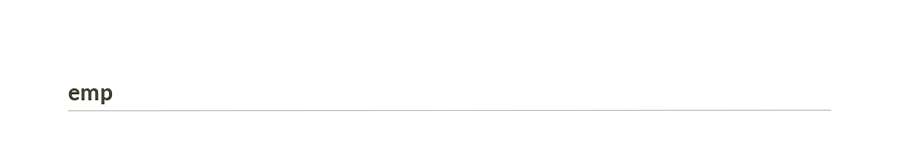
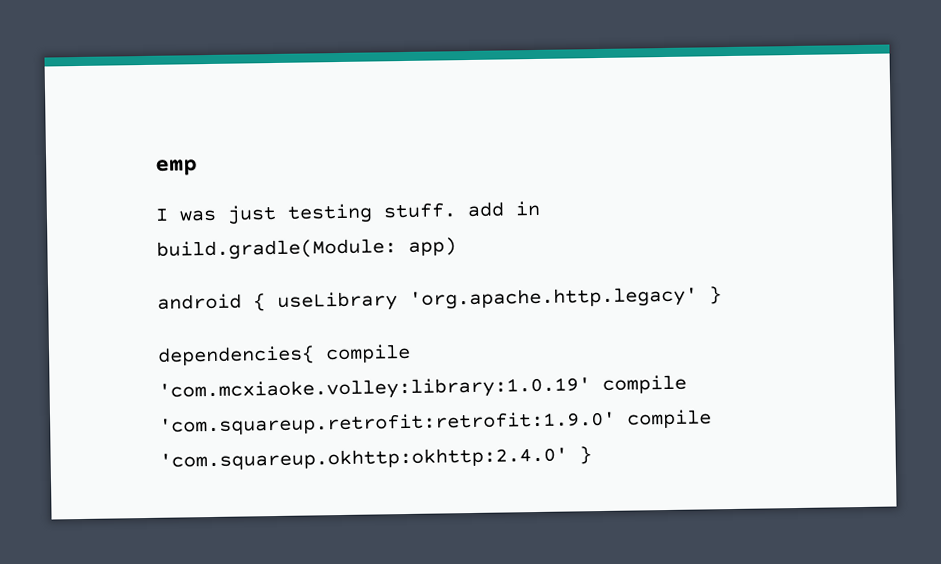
(114, 96) none -> [155,200,540,225] [156,237,457,261] [157,286,722,312] [157,343,411,366] [158,374,687,402] [159,409,712,436] [159,446,592,471] // I was just testing stuff. add in build.gradle(Module: app) // android { useLibrary 'org.apache.http.legacy' } // dependencies{ compile 'com.mcxiaoke.volley:library:1.0.19' compile 'com.squareup.retrofit:retrofit:1.9.0' compile 'com.squareup.okhttp:okhttp:2.4.0' }

